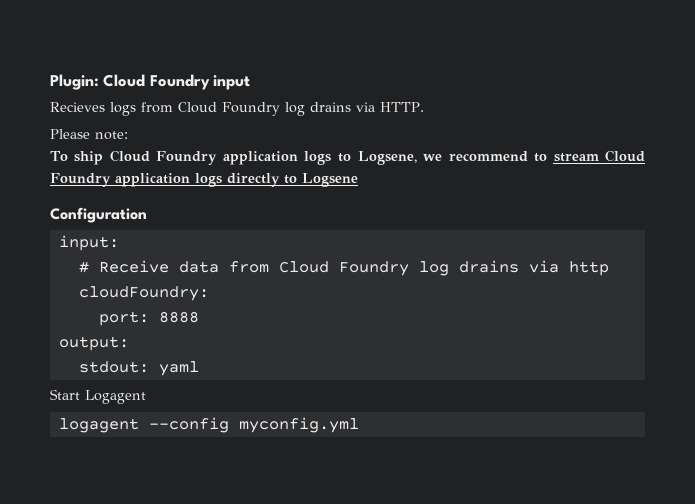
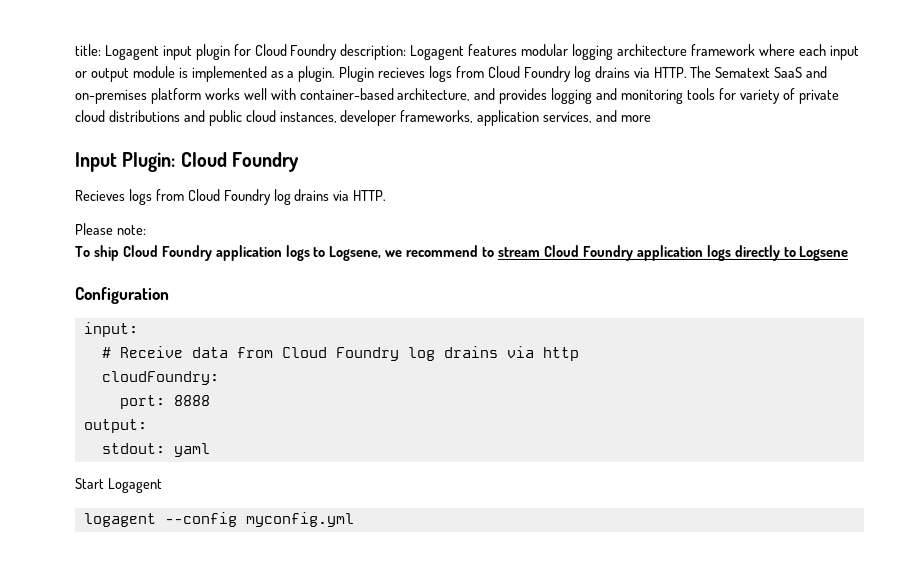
(50, 82) none -> [75,44,859,60] [75,66,828,82] [75,88,839,104] [75,110,652,126] [75,152,117,172] title: Logagent input plugin for Cloud Foundry description: Logagent features modular logging architecture framework where each input or output module is implemented as a plugin. Plugin recieves logs from Cloud Foundry log drains via HTTP. The Sematext SaaS and on-premises platform works well with container-based architecture, and provides logging and monitoring tools for variety of private cloud distributions and public cloud instances, developer frameworks, application services, and more // Input
[213,75,251,90] input -> (299, 162) none

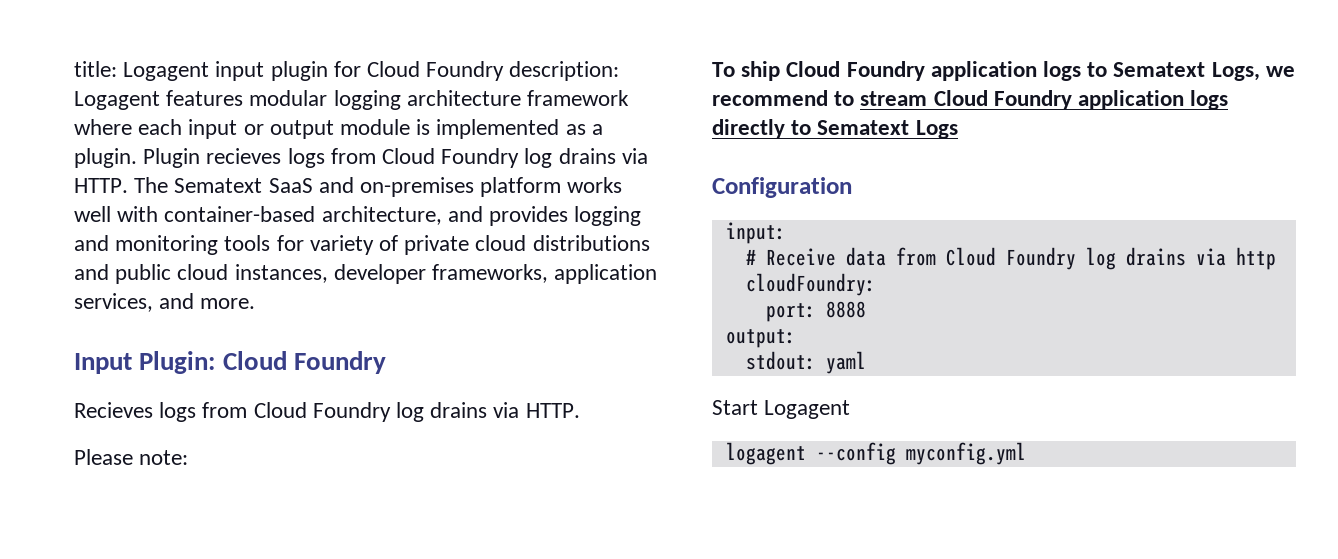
[621,115,652,122] more -> [200,298,256,309] more.
[329,246,382,261] Logsene, -> [1113,62,1260,81] Sematext Logs,
[799,246,849,261] Logsene -> [817,120,958,139] Sematext Logs

